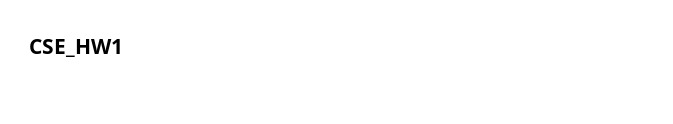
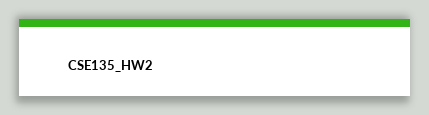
[29,39,123,57] CSE_HW1 -> [68,60,153,72] CSE135_HW2

